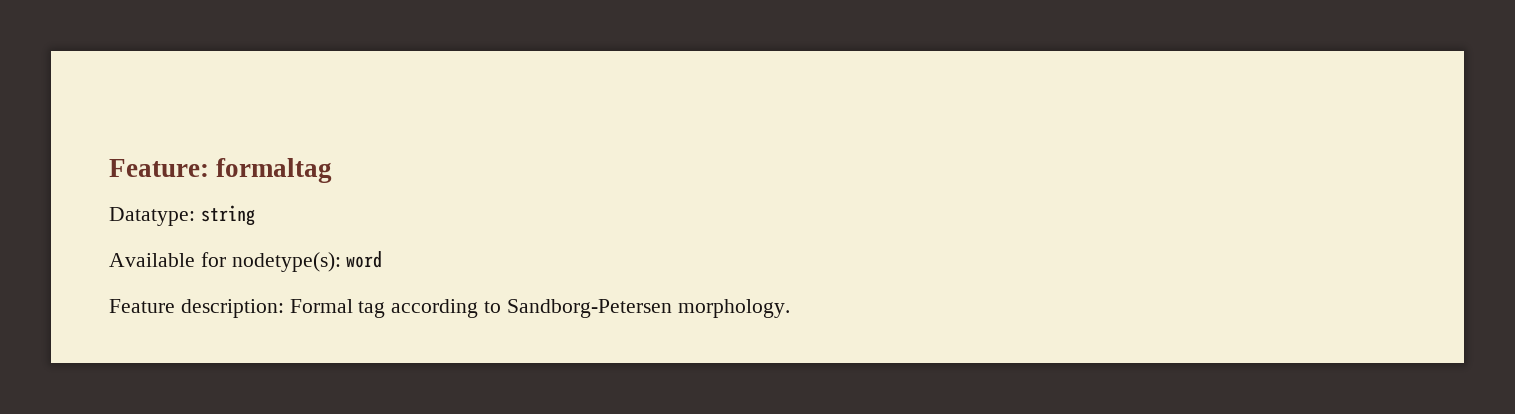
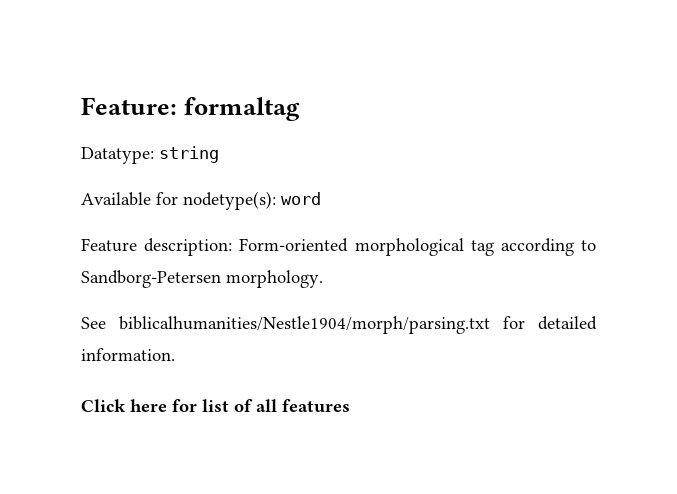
[289,299,353,313] Formal -> [239,238,464,256] Form-oriented morphological
(790, 308) none -> [81,316,597,334] [81,348,175,361] [81,399,350,413] // See biblicalhumanities/Nestle1904/morph/parsing.txt for detailed information. // Click here for list of all features

